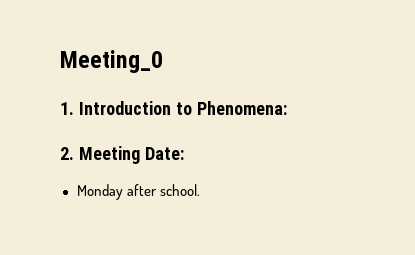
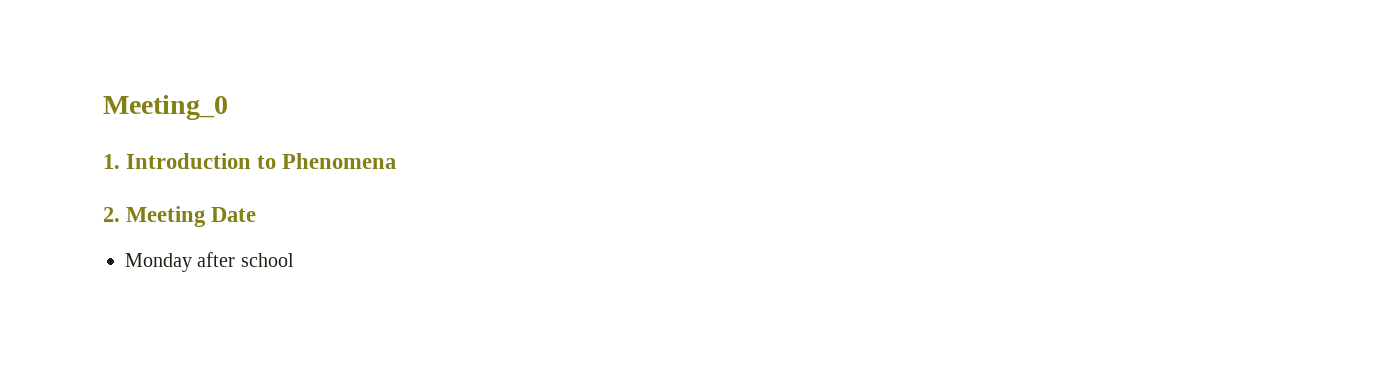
[196,101,287,115] Phenomena: -> [282,153,397,169] Phenomena
[144,147,184,160] Date: -> [211,207,257,222] Date
[159,184,200,196] school. -> [240,253,294,267] school

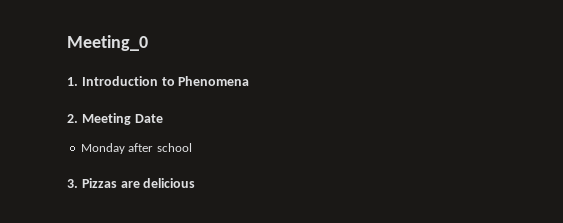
(294, 260) none -> [67,178,196,188] // 3. Pizzas are delicious

